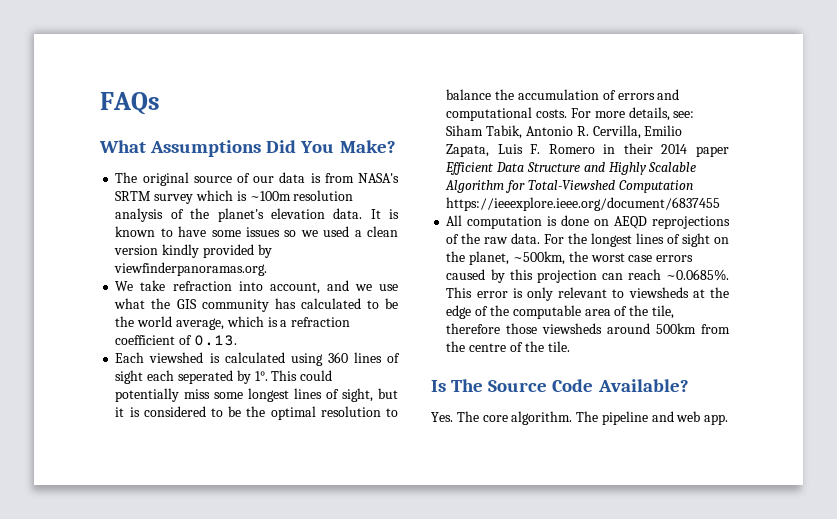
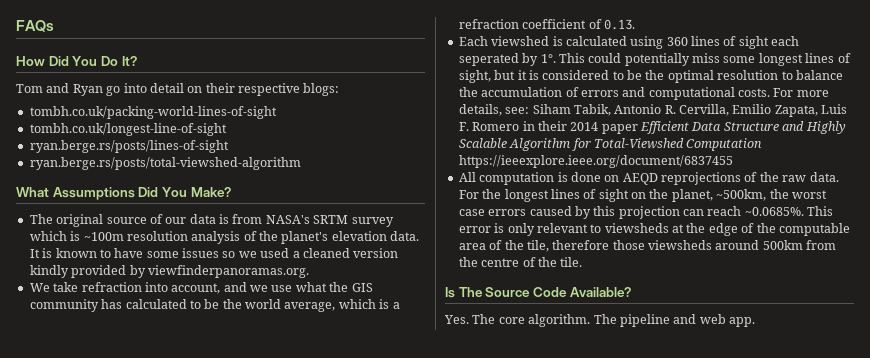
(160, 103) none -> [16,56,137,66] [16,83,340,96] [29,106,277,119] [29,123,227,136] [29,140,229,153] [29,157,301,170] // How Did You Do It? // Tom and Ryan go into detail on their respective blogs: // tombh.co.uk/packing-world-lines-of-sight // tombh.co.uk/longest-line-of-sight // ryan.berge.rs/posts/lines-of-sight // ryan.berge.rs/posts/total-viewshed-algorithm
[367,226,398,237] clean -> [302,248,350,258] cleaned

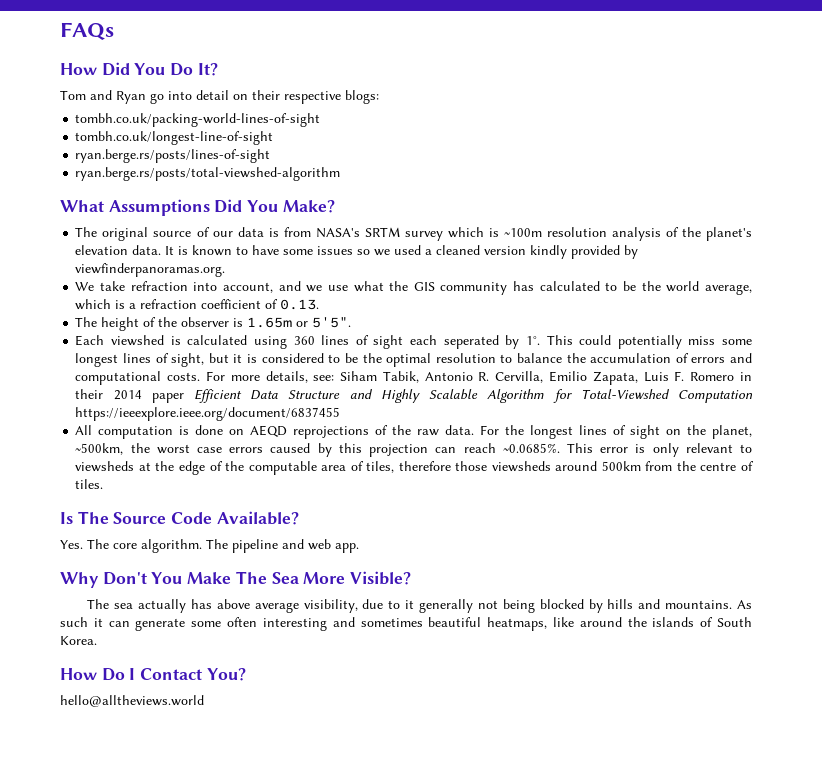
(635, 24) none -> [75,317,352,331] // The height of the observer is 1.65m or 5'5".
[504,240,549,252] the tile, -> [366,461,395,473] tiles,
[537,257,583,267] the tile. -> [75,479,104,489] tiles.
(755, 322) none -> [60,571,412,588] [87,599,753,613] [60,617,752,631] [60,636,97,645] [60,668,246,681] [60,695,204,707] // Why Don't You Make The Sea More Visible? // The sea actually has above average visibility, due to it generally not being blocked by hills and mountains. As such it can generate some often interesting and sometimes beautiful heatmaps, like around the islands of South Korea. // How Do I Contact You? // hello@alltheviews.world

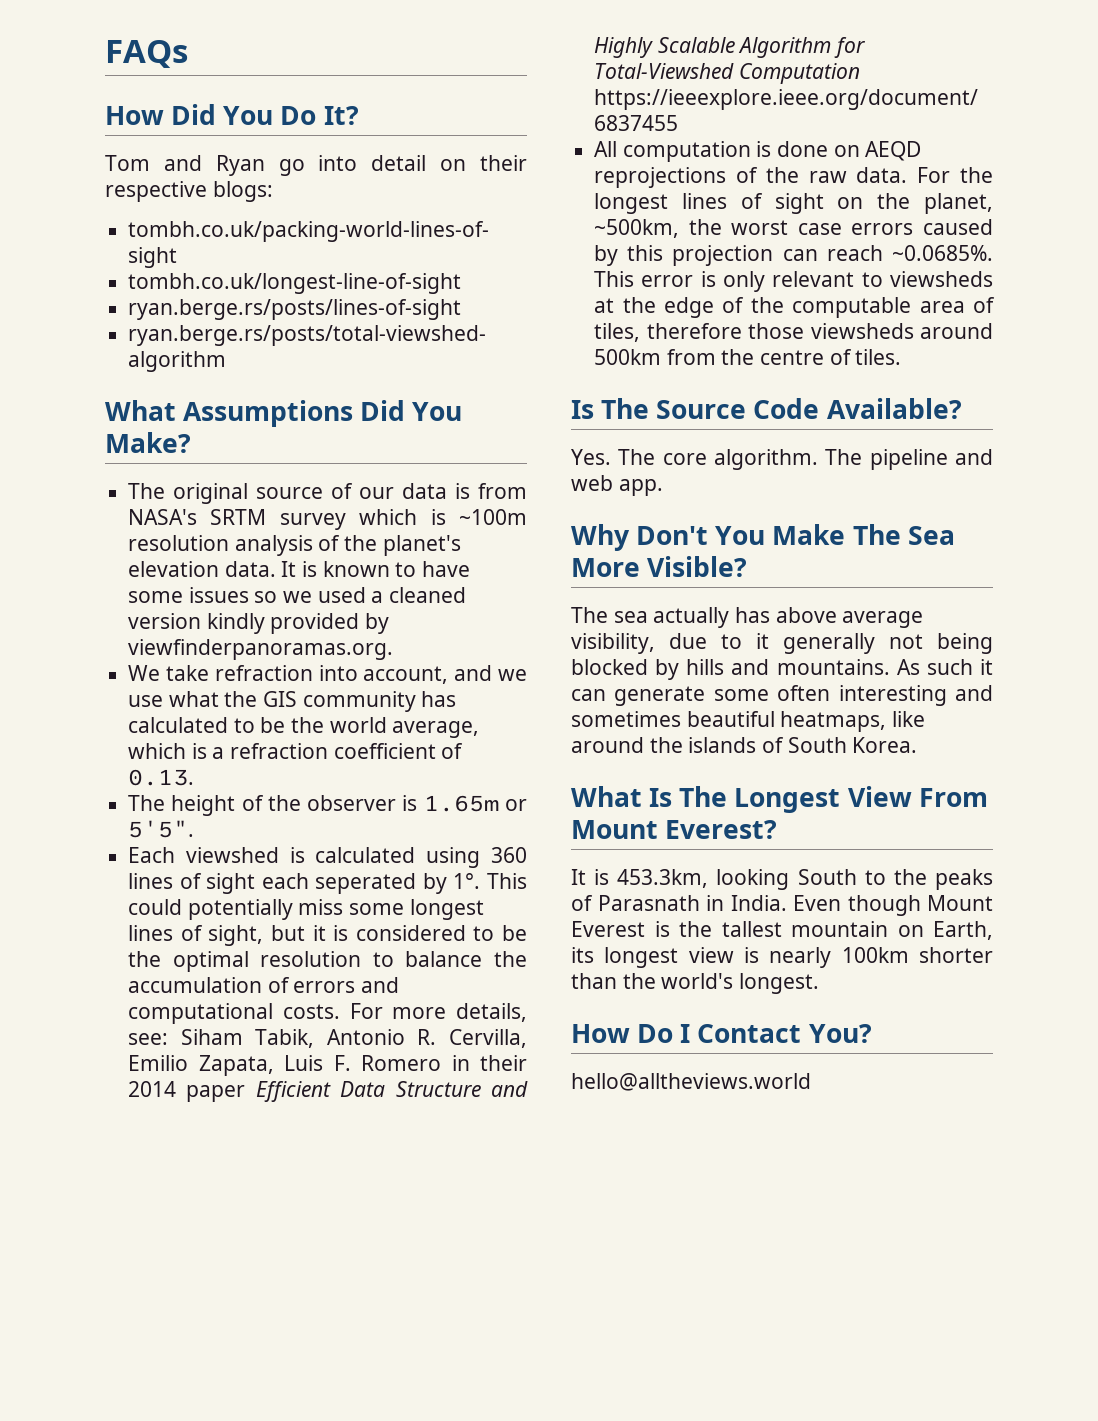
(97, 640) none -> [571,786,988,813] [571,820,778,839] [571,869,993,890] [571,895,993,916] [571,921,993,940] [571,947,993,968] [571,973,820,994] // What Is The Longest View From Mount Everest? // It is 453.3km, looking South to the peaks of Parasnath in India. Even though Mount Everest is the tallest mountain on Earth, its longest view is nearly 100km shorter than the world's longest.

